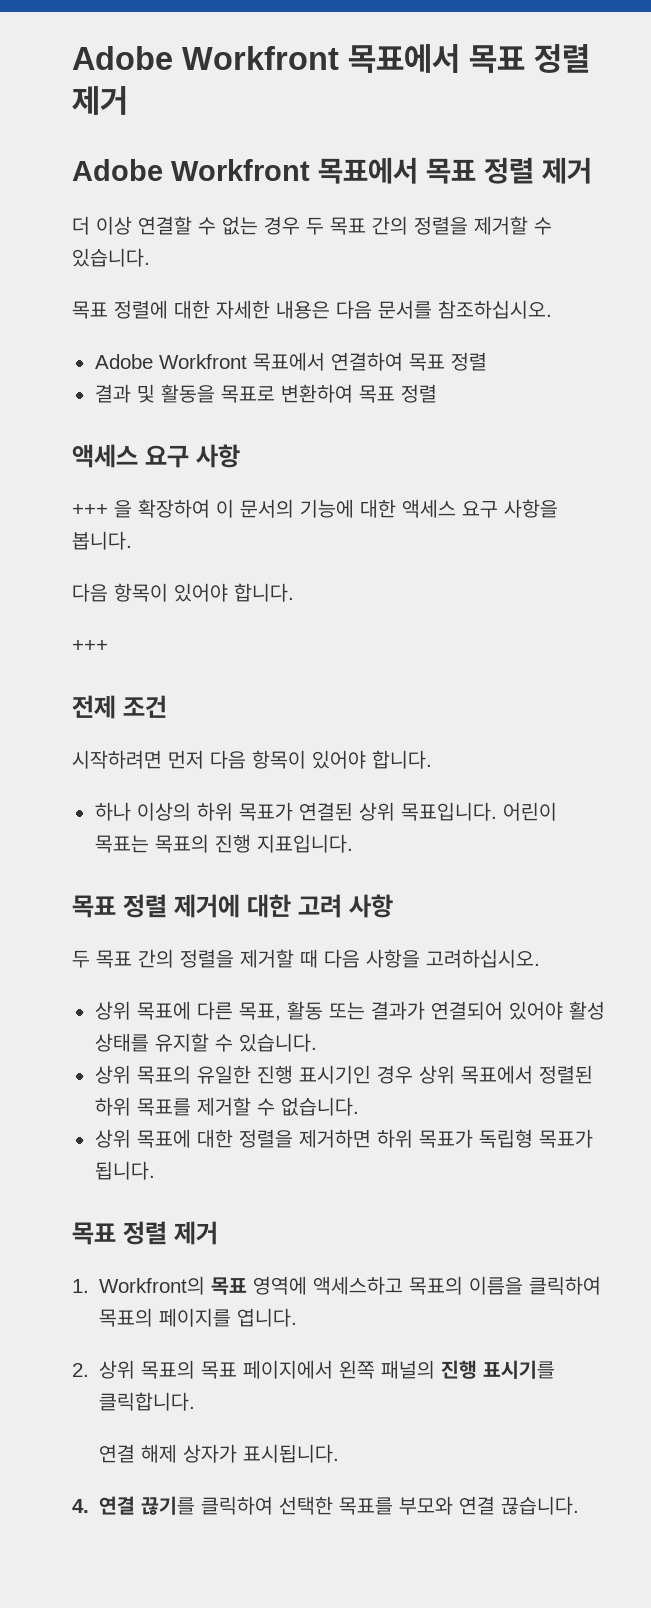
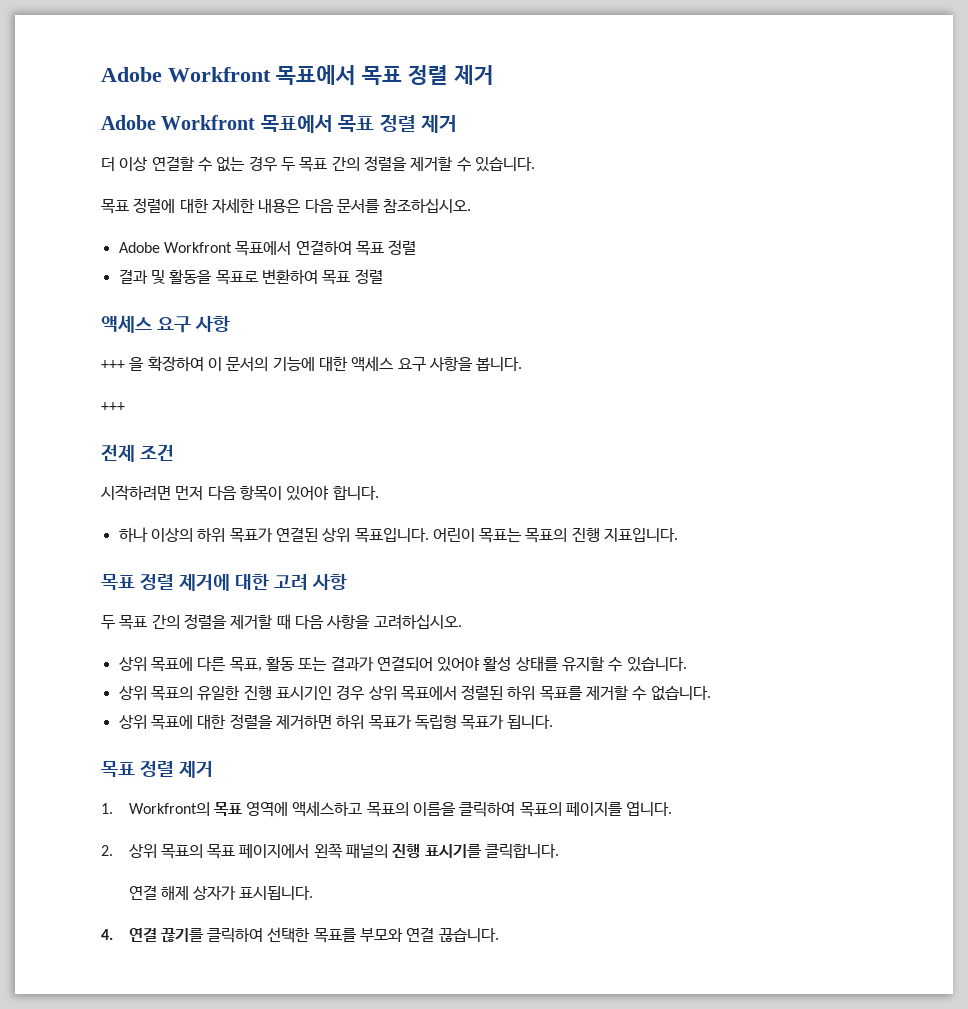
[72,583,294,602] // 다음 항목이 있어야 합니다. -> (523, 364) none

